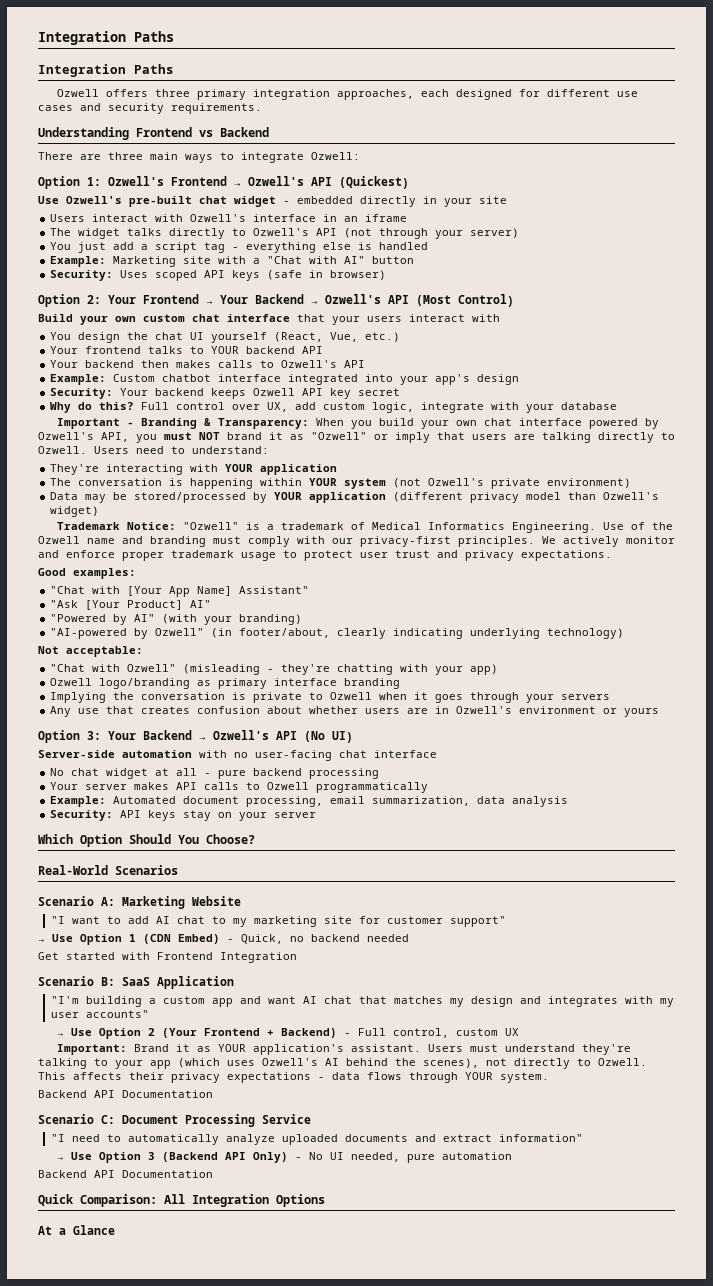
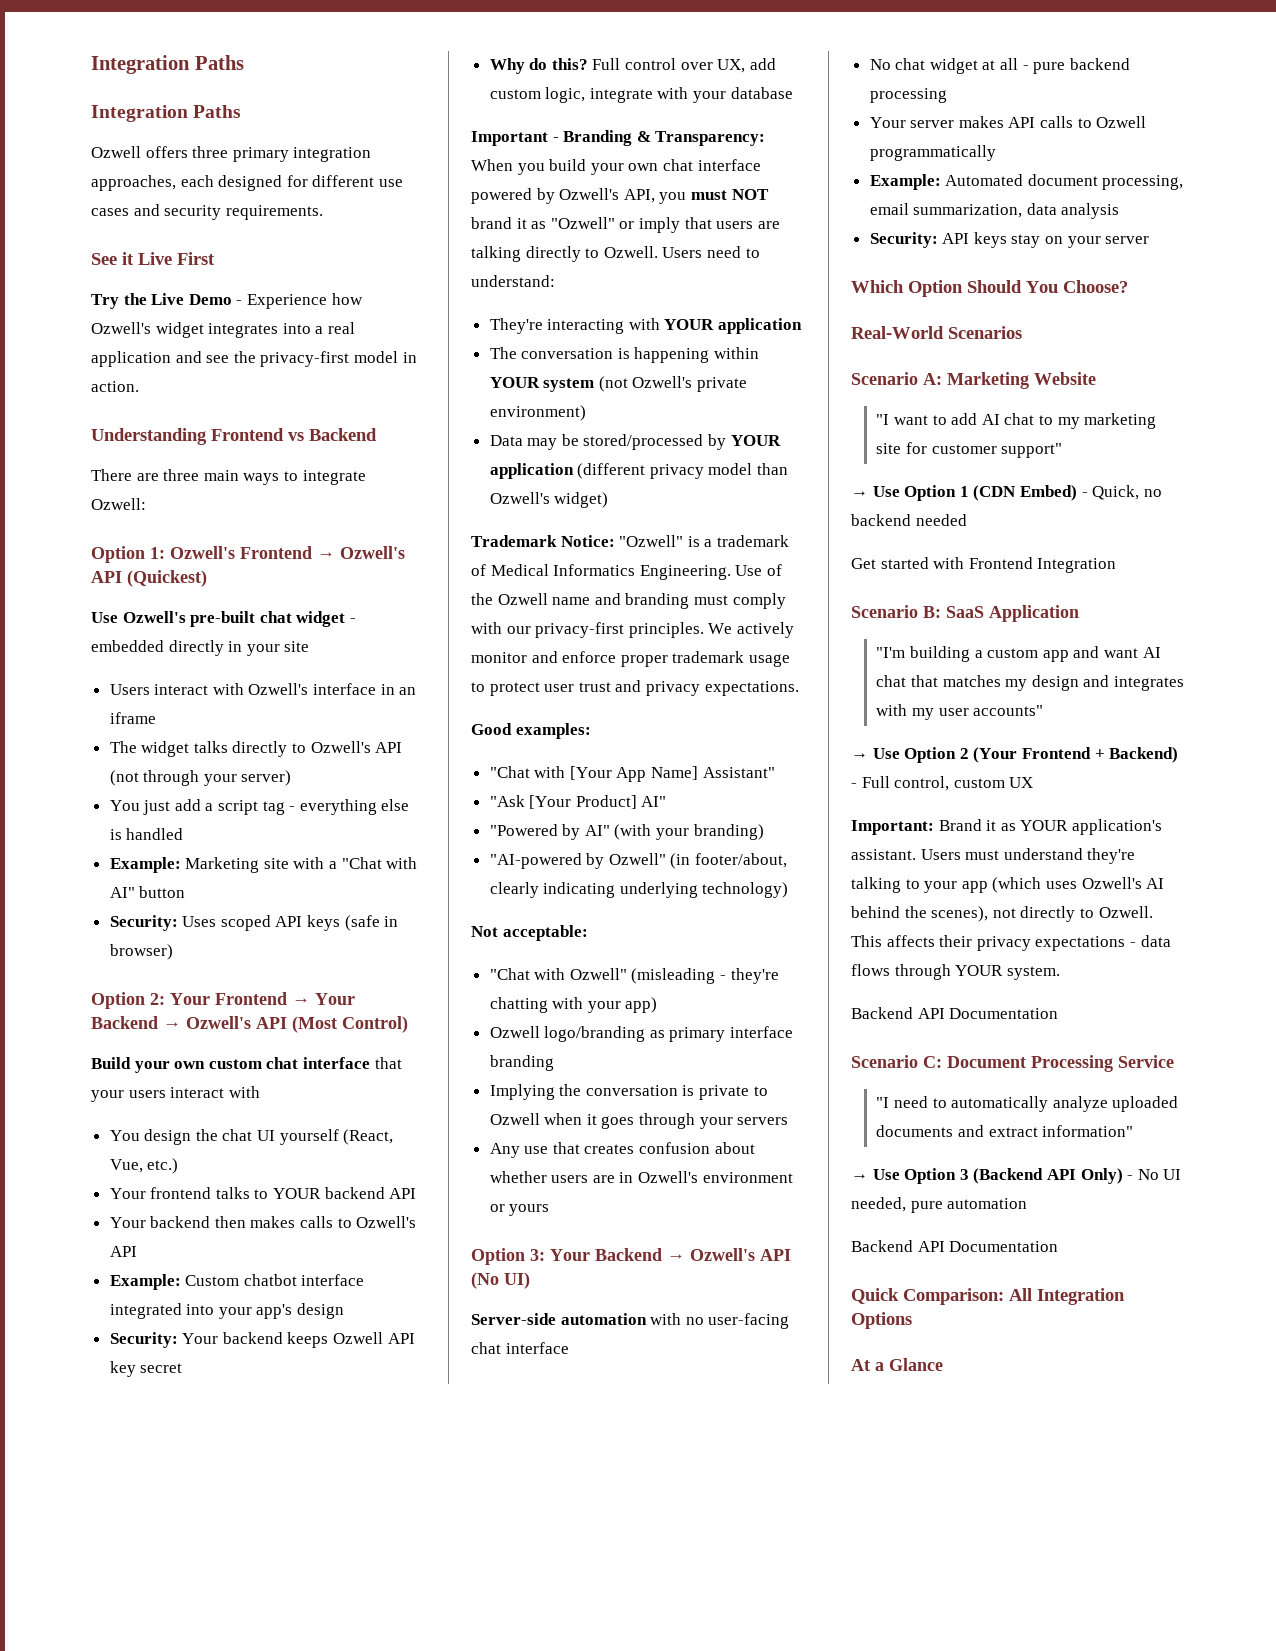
(262, 108) none -> [91,252,215,265] [91,293,363,309] [91,322,355,338] [91,351,417,367] [91,381,139,392] // See it Live First // Try the Live Demo - Experience how Ozwell's widget integrates into a real application and see the privacy-first model in action.

